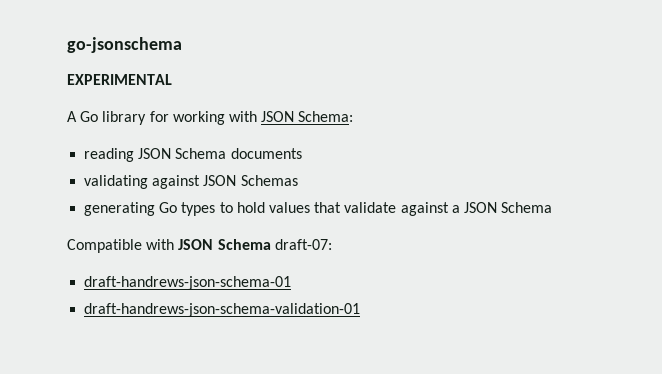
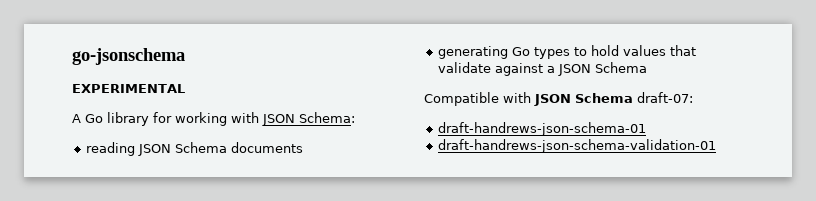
[84,175,298,189] // validating against JSON Schemas -> (304, 147) none

